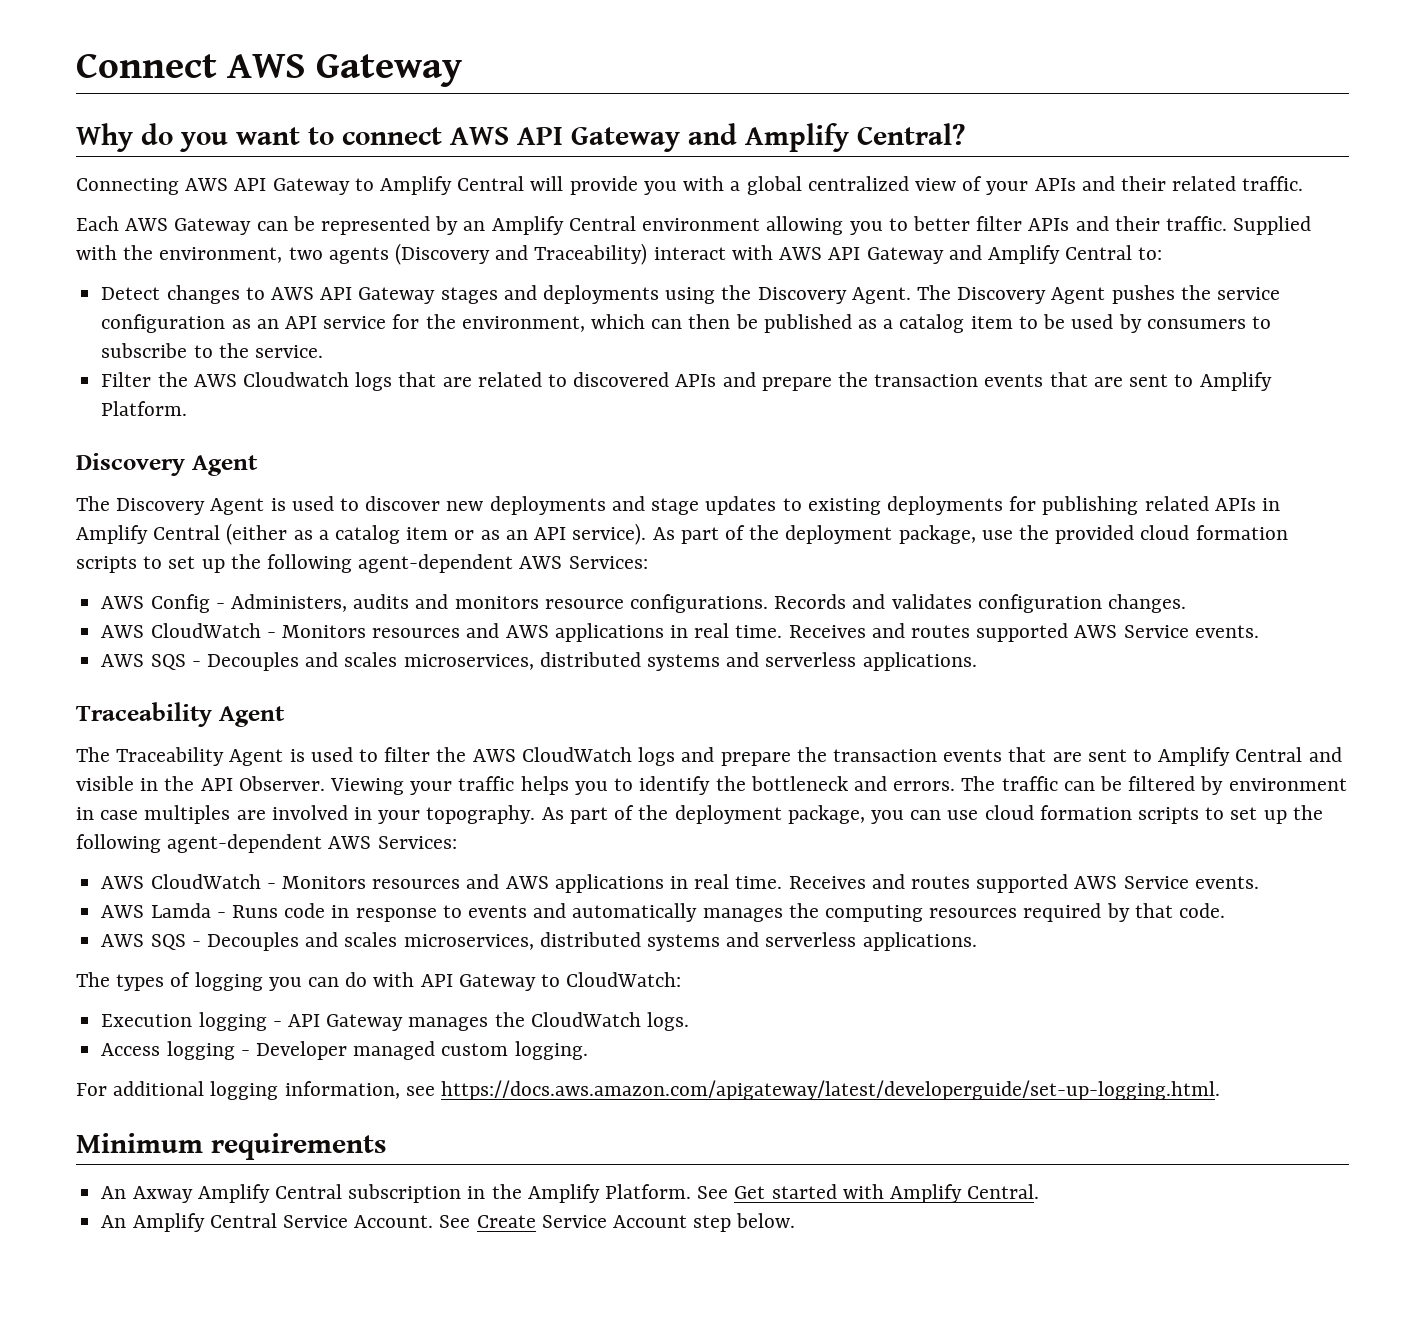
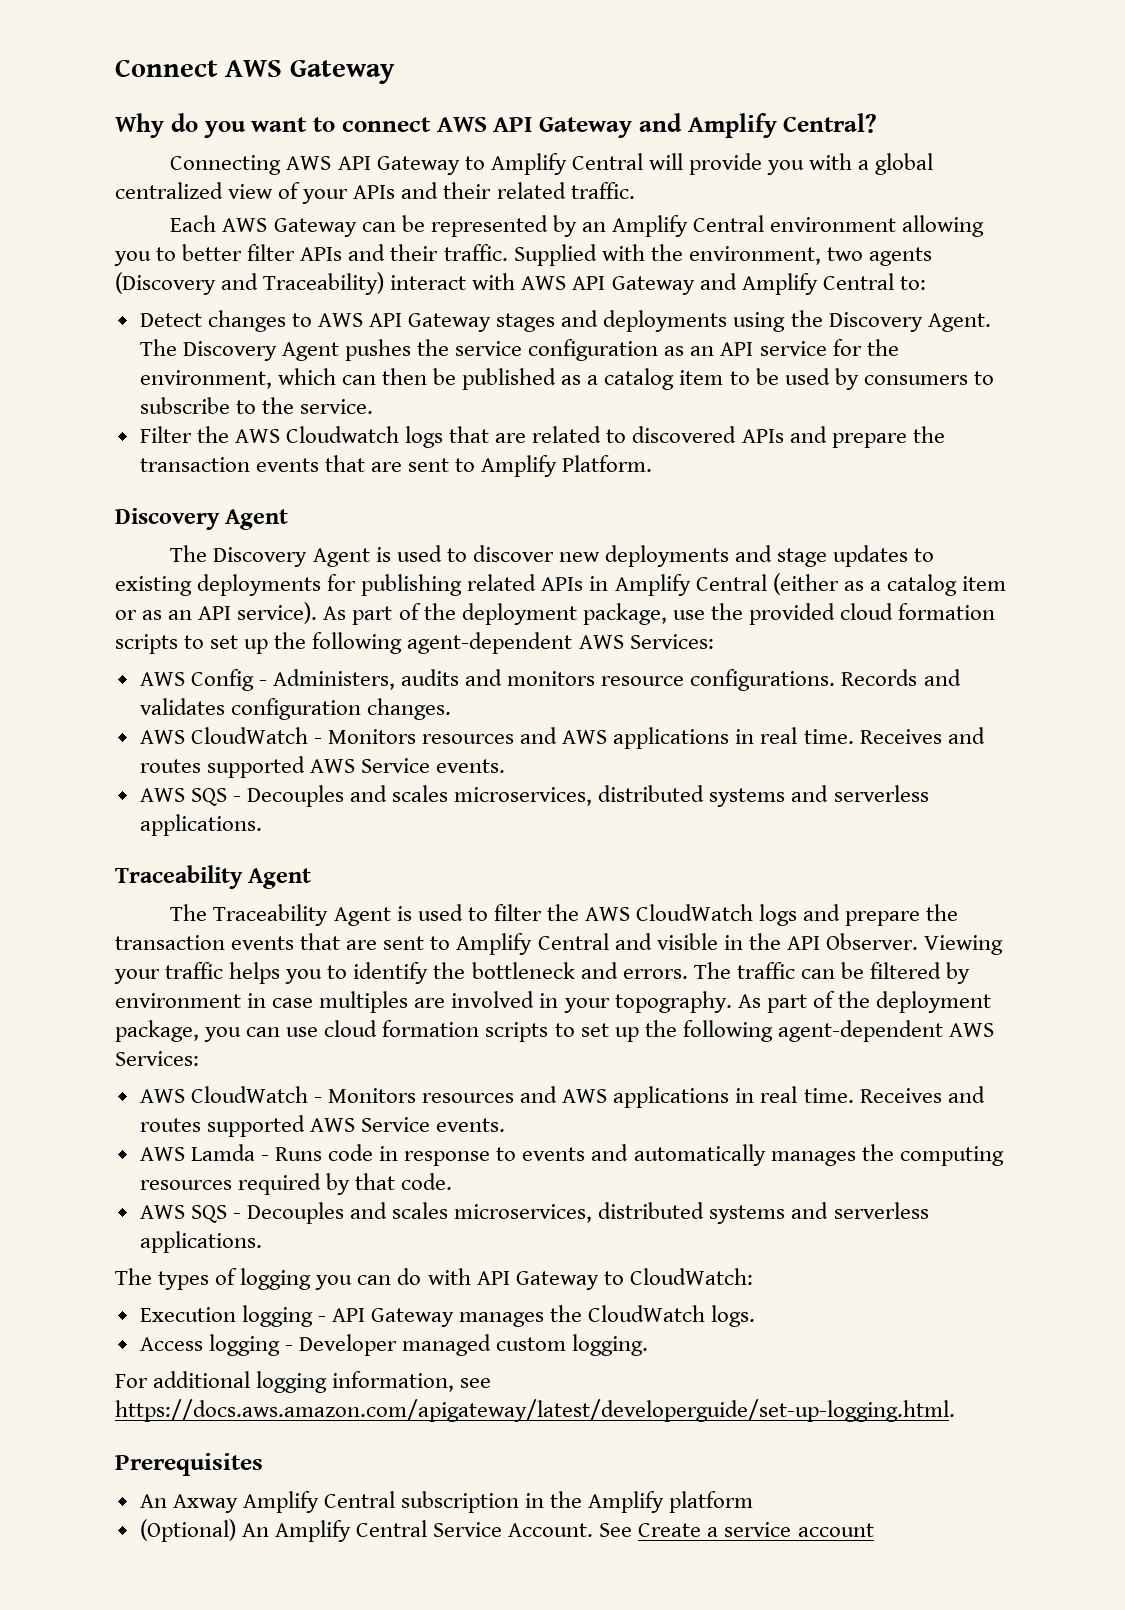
[76,1133,386,1160] Minimum requirements -> [115,1453,263,1476] Prerequisites
[604,1184,1040,1203] Platform. See Get started with Amplify Central. // -> [669,1491,754,1513] [139,1519,236,1542] platform // (Optional)
[541,1213,796,1232] Service Account step below. -> [707,1522,874,1537] a service account

